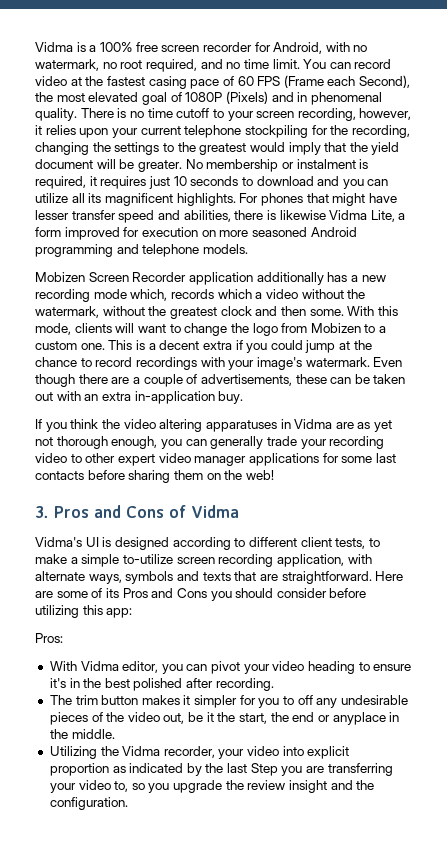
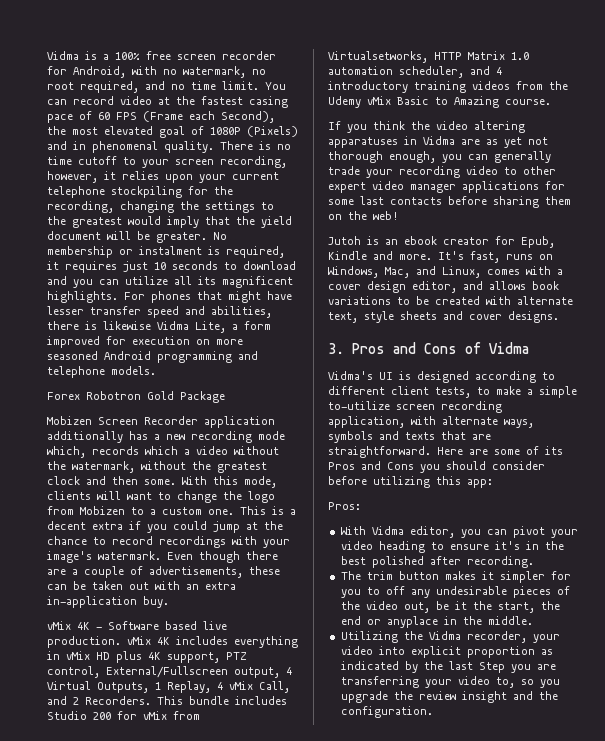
(248, 249) none -> [47,391,225,403] // Forex Robotron Gold Package
(244, 397) none -> [47,621,227,630] [47,636,298,648] [47,651,247,663] [47,666,292,678] [47,681,290,693] [47,696,287,705] [47,711,200,720] [328,51,529,63] [328,66,502,78] [328,81,568,93] [328,96,551,108] // vMix 4K - Software based live production. vMix 4K includes everything in vMix HD plus 4K support, PTZ control, External/Fullscreen output, 4 Virtual Outputs, 1 Replay, 4 vMix Call, and 2 Recorders. This bundle includes Studio 200 for vMix from Virtualsetworks, HTTP Matrix 1.0 automation scheduler, and 4 introductory training videos from the Udemy vMix Basic to Amazing course.
(274, 475) none -> [328,236,555,248] [328,251,553,263] [328,266,563,278] [328,281,559,293] [328,296,573,305] [328,311,559,323] // Jutoh is an ebook creator for Epub, Kindle and more. It's fast, runs on Windows, Mac, and Linux, comes with a cover design editor, and allows book variations to be created with alternate text, style sheets and cover designs.

